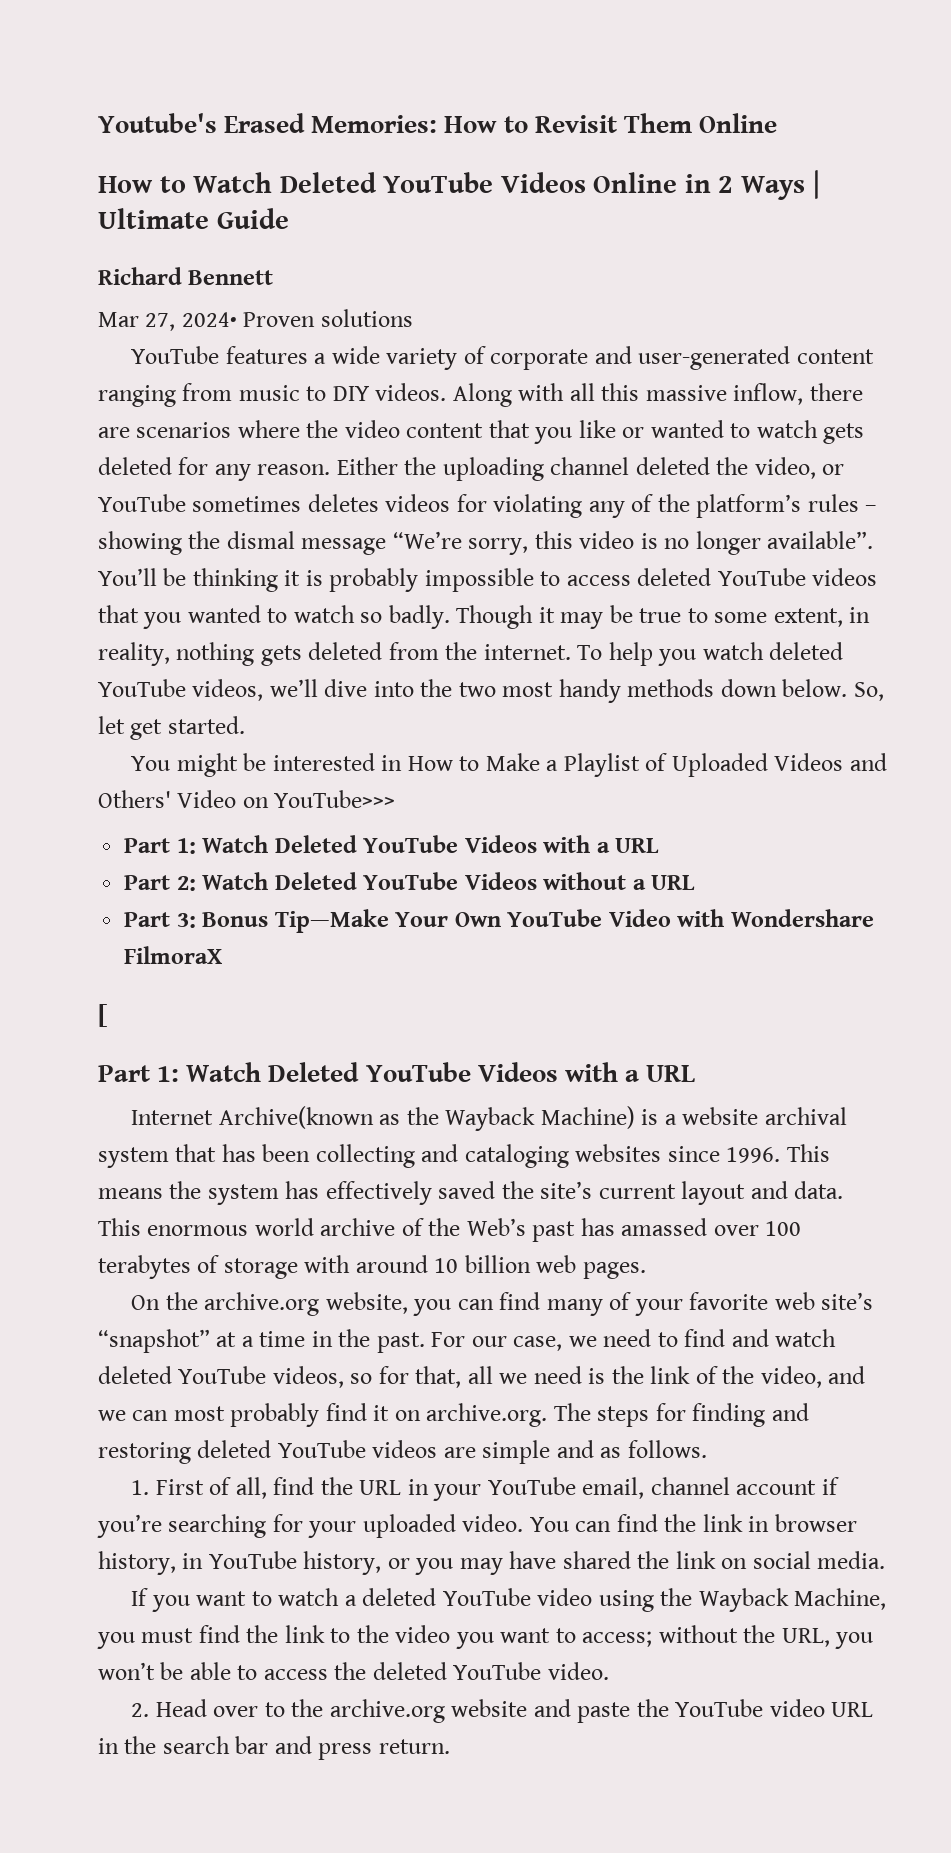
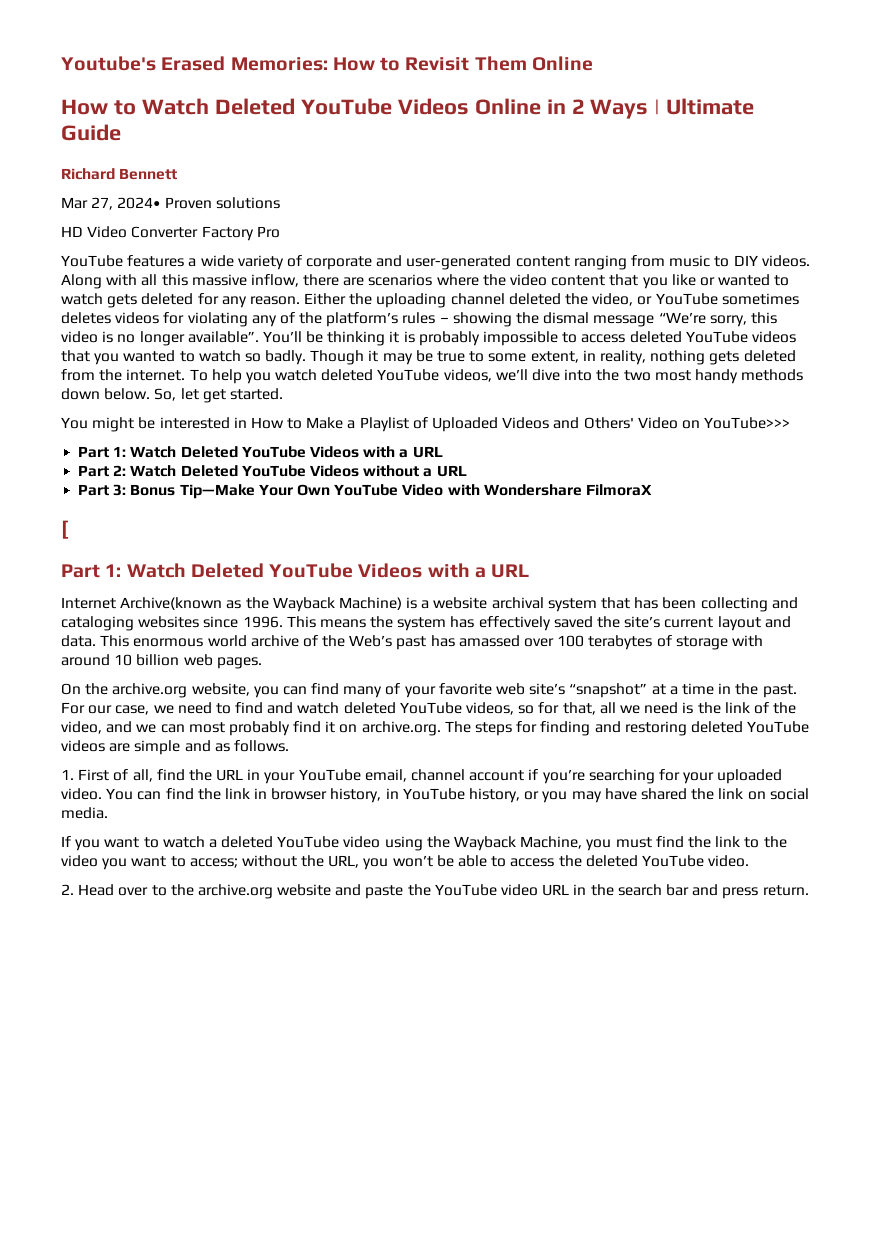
(413, 318) none -> [61,226,280,241] // HD Video Converter Factory Pro

